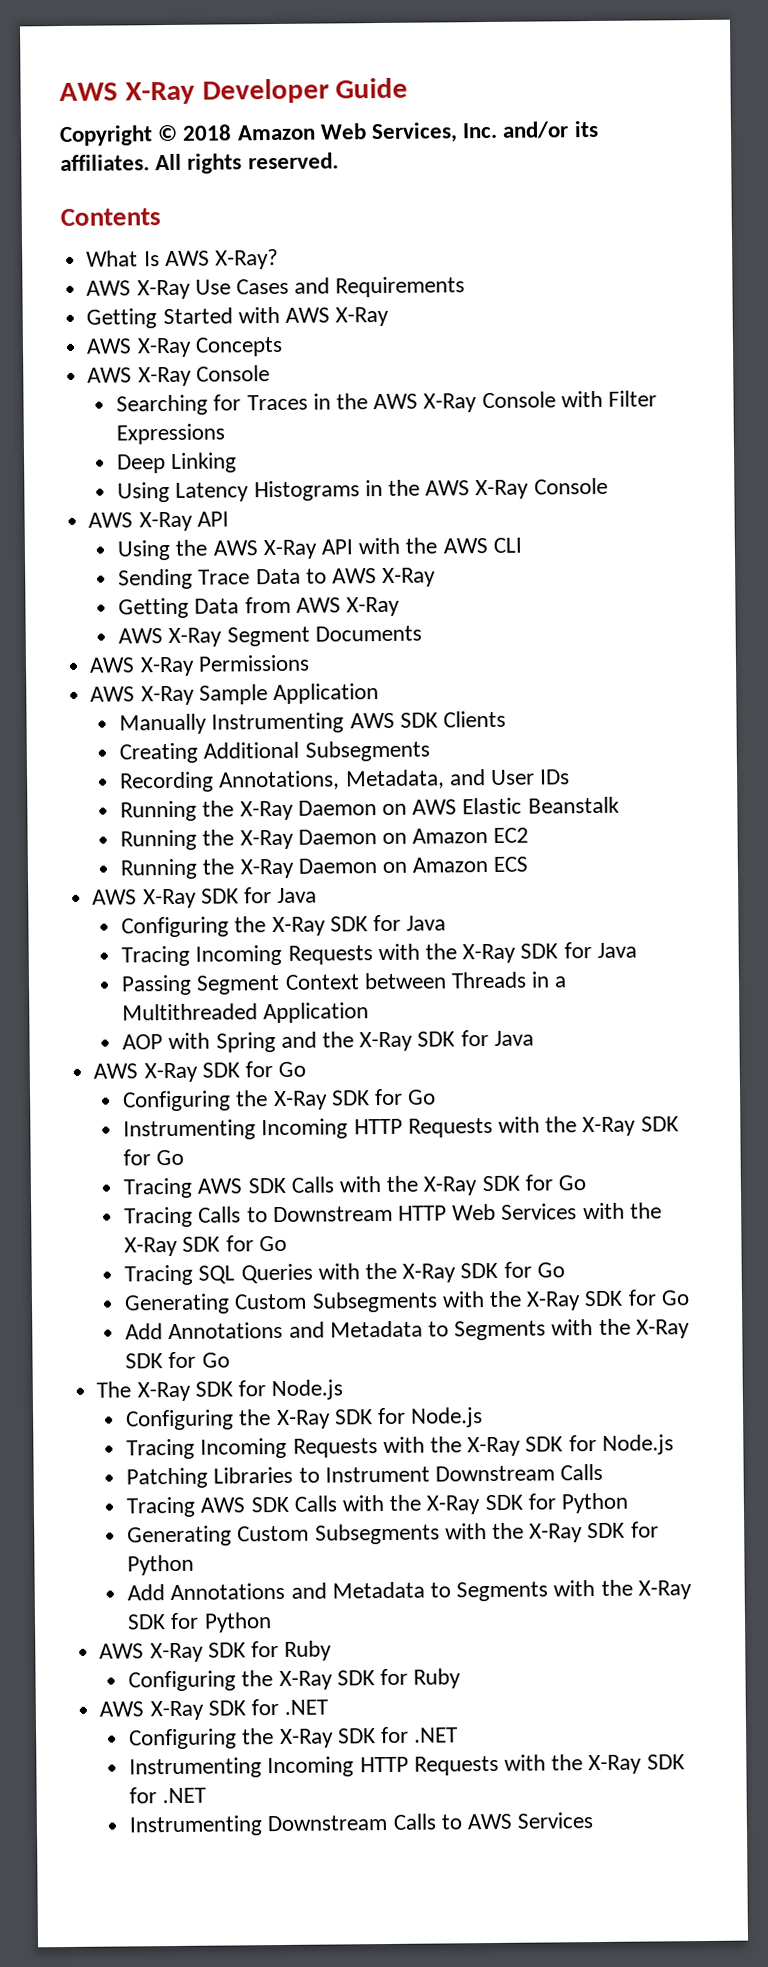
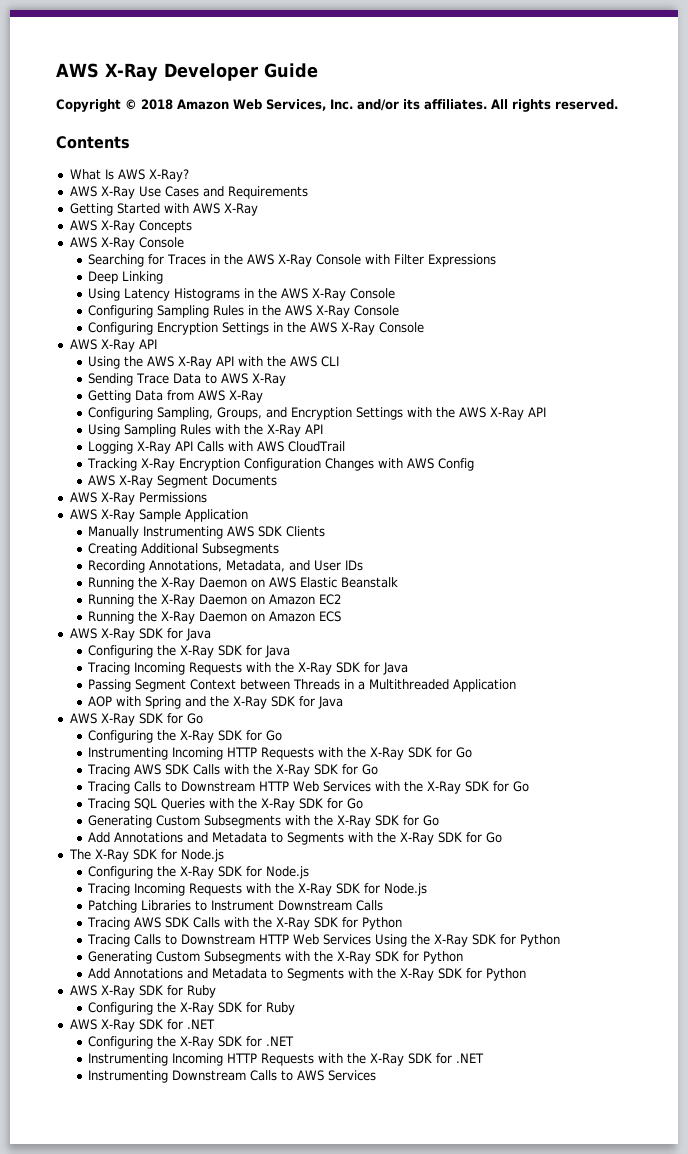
(608, 486) none -> [87,305,399,318] [87,322,424,335] // Configuring Sampling Rules in the AWS X-Ray Console // Configuring Encryption Settings in the AWS X-Ray Console
(401, 606) none -> [87,407,546,420] [87,424,323,437] [87,441,345,454] [86,458,474,471] // Configuring Sampling, Groups, and Encryption Settings with the AWS X-Ray API // Using Sampling Rules with the X-Ray API // Logging X-Ray API Calls with AWS CloudTrail // Tracking X-Ray Encryption Configuration Changes with AWS Config
(629, 1503) none -> [86,934,560,947] // Tracing Calls to Downstream HTTP Web Services Using the X-Ray SDK for Python

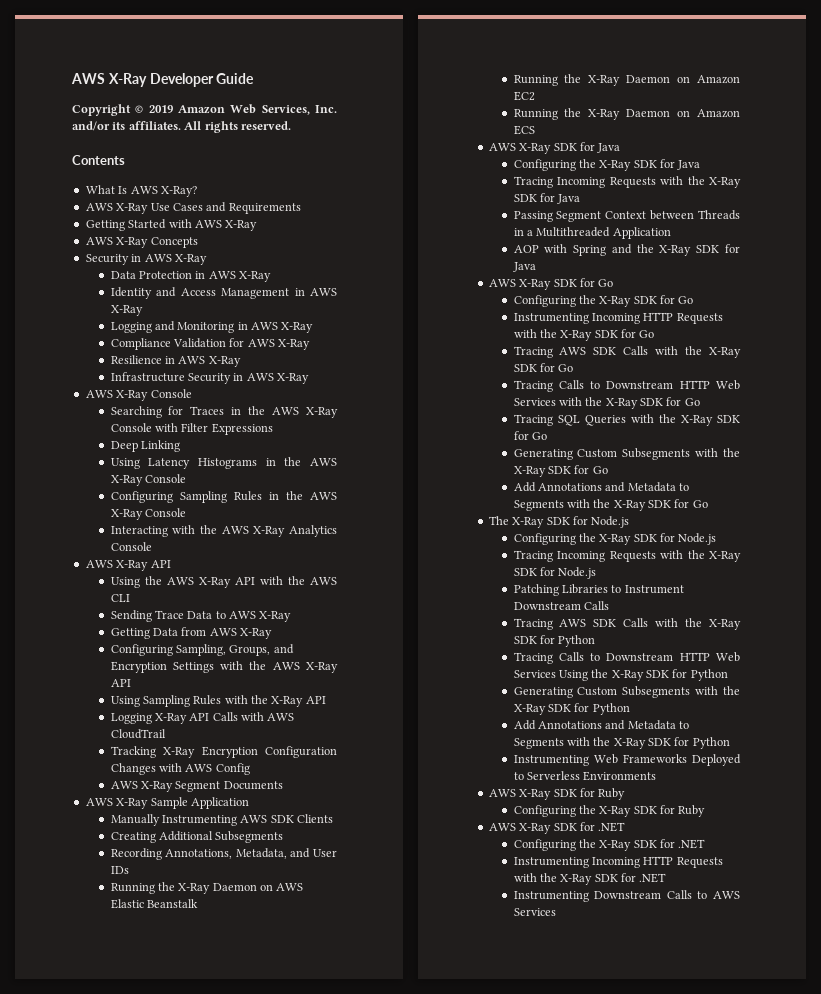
[141,99,173,110] 2018 -> [148,105,173,113] 2019
(192, 226) none -> [85,254,207,265] [110,271,272,282] [110,287,337,299] [110,305,143,316] [110,321,314,333] [110,338,311,350] [110,355,241,367] [110,372,310,384] // Security in AWS X-Ray // Data Protection in AWS X-Ray // Identity and Access Management in AWS X-Ray // Logging and Monitoring in AWS X-Ray // Compliance Validation for AWS X-Ray // Resilience in AWS X-Ray // Infrastructure Security in AWS X-Ray
[87,322,375,335] Configuring Encryption Settings in the AWS X-Ray -> [110,525,337,537] Interacting with the AWS X-Ray Analytics
[69,492,207,505] // AWS X-Ray Permissions -> (283, 785) none
(526, 974) none -> [513,754,741,766] [513,771,657,781] // Instrumenting Web Frameworks Deployed to Serverless Environments

